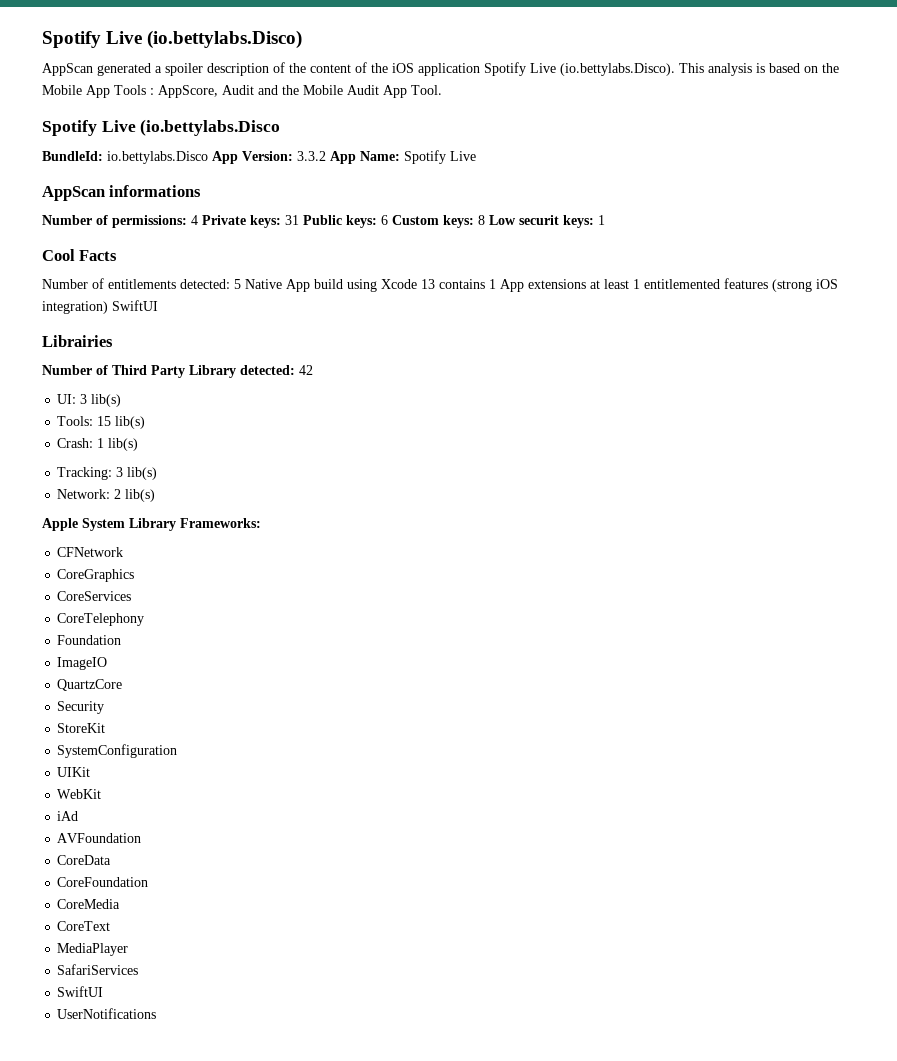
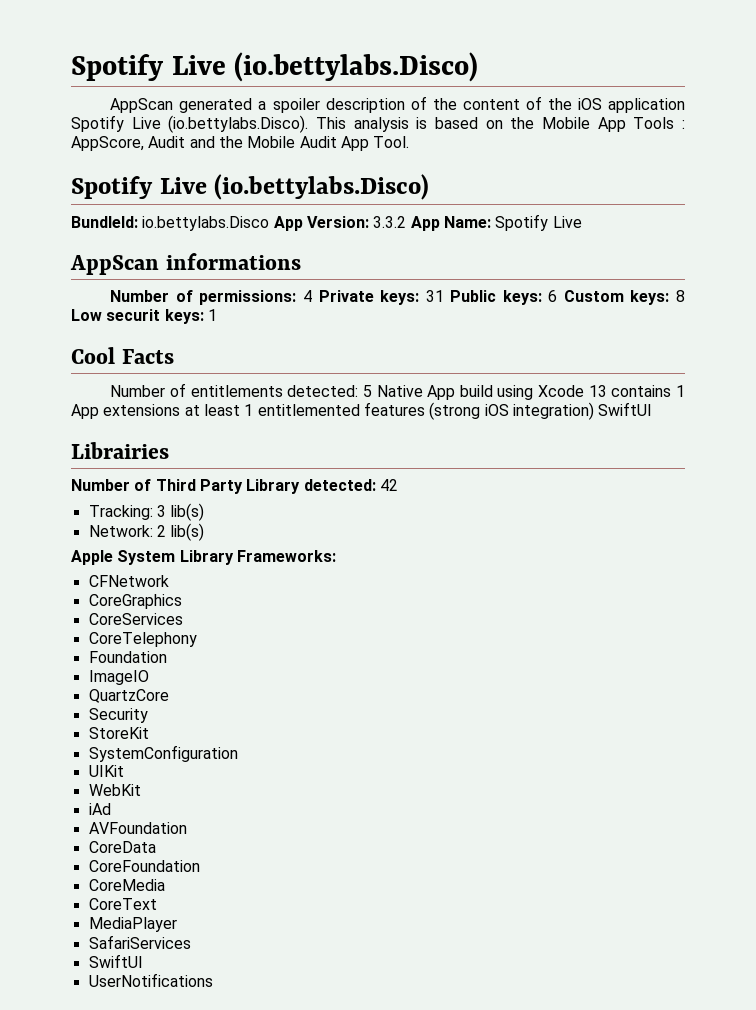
[140,119,281,136] (io.bettylabs.Disco -> [214,174,430,200] (io.bettylabs.Disco)
[57,394,122,407] [57,416,146,429] [57,438,139,451] // UI: 3 lib(s) // Tools: 15 lib(s) // Crash: 1 lib(s) -> (398, 485) none

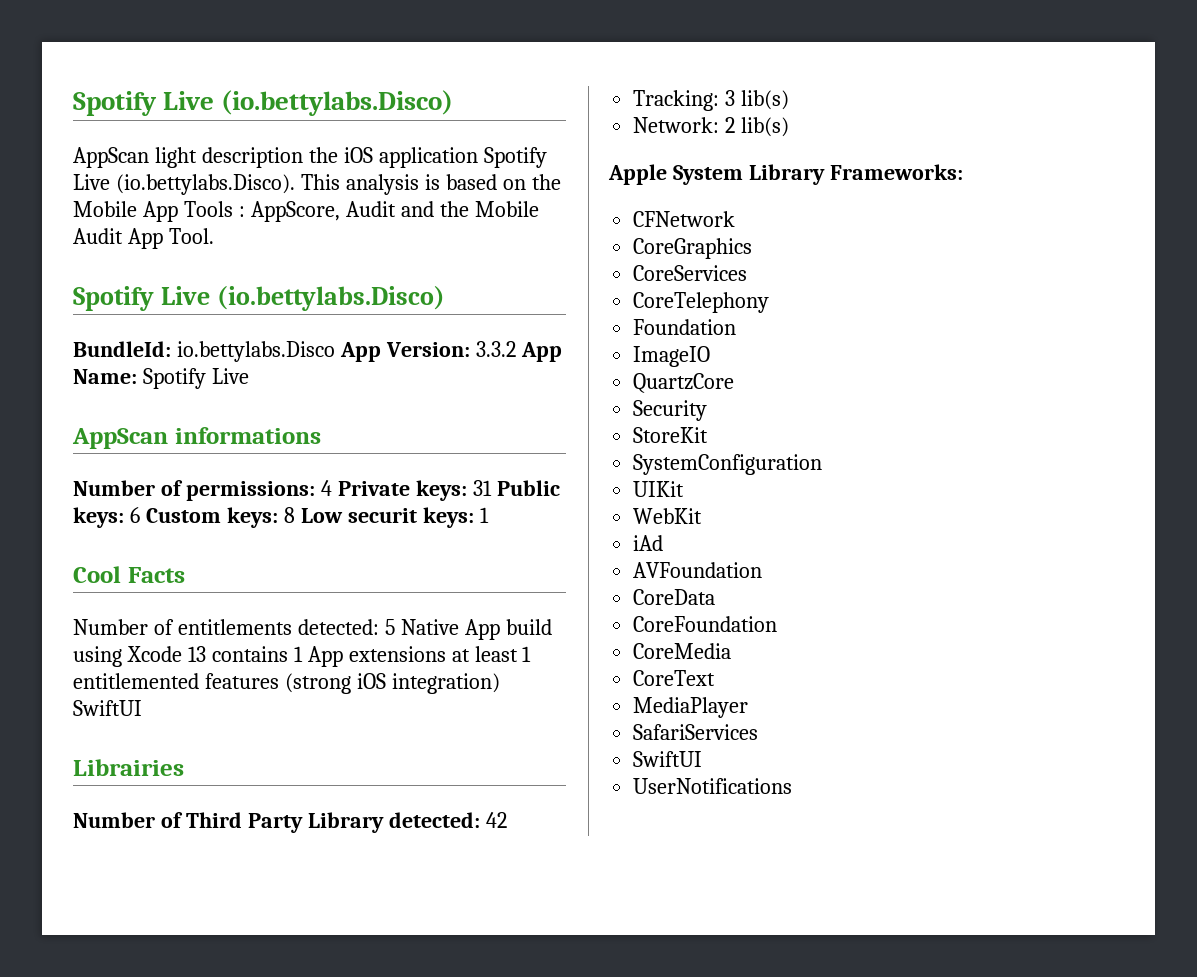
[179,96,542,113] generated a spoiler description of the content of -> [154,147,303,168] light description

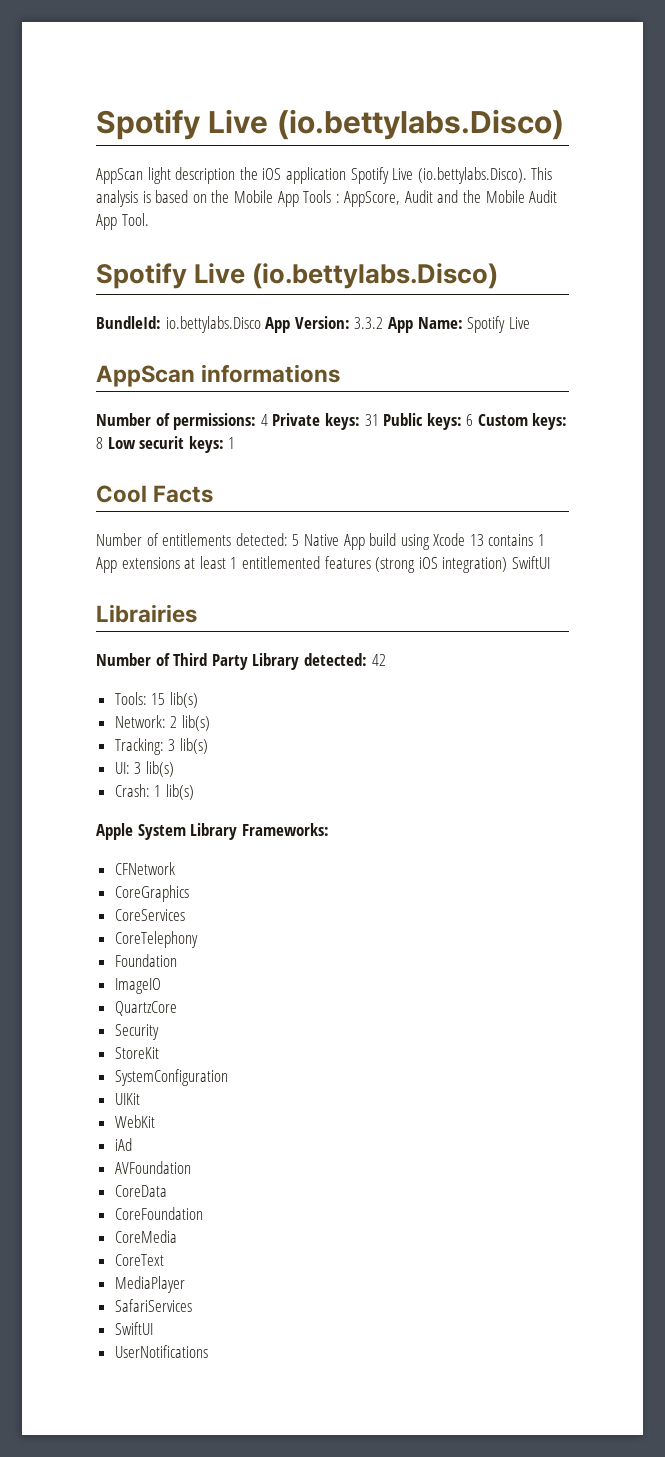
[633,90,790,111] [633,117,736,133] Tracking: 3 lib(s) // Network: 2 -> [114,692,198,708] [114,715,210,731] [114,738,208,755] [114,761,174,777] [114,784,162,797] Tools: 15 lib(s) // Network: 2 lib(s) // Tracking: 3 lib(s) // UI: 3 lib(s) // Crash: 1

